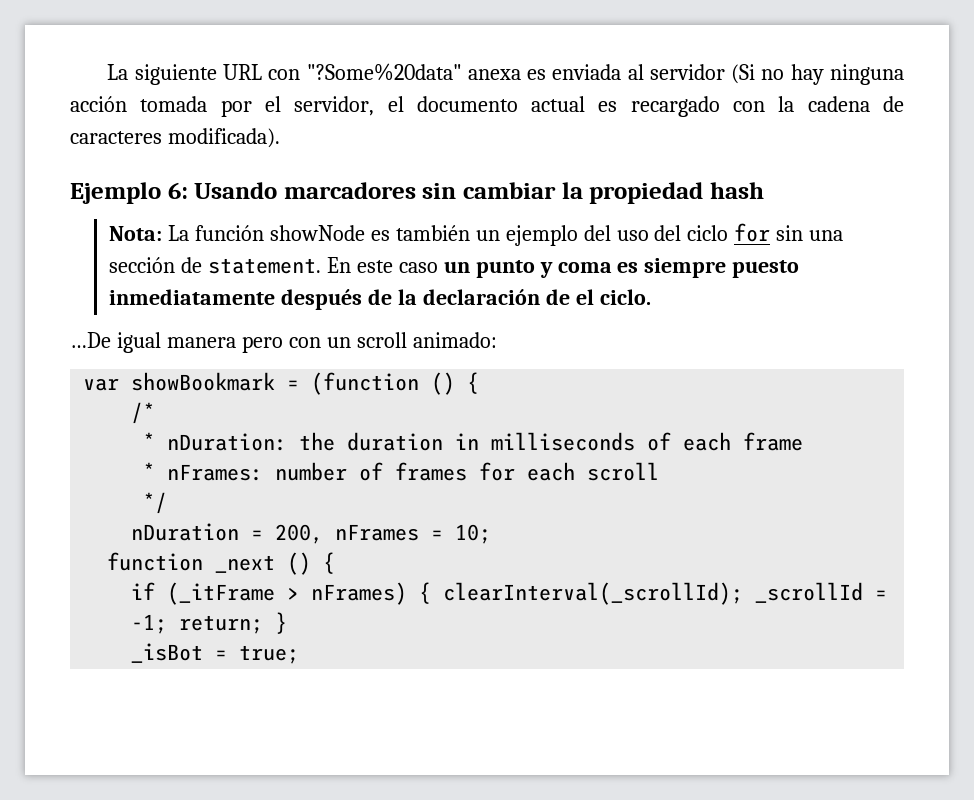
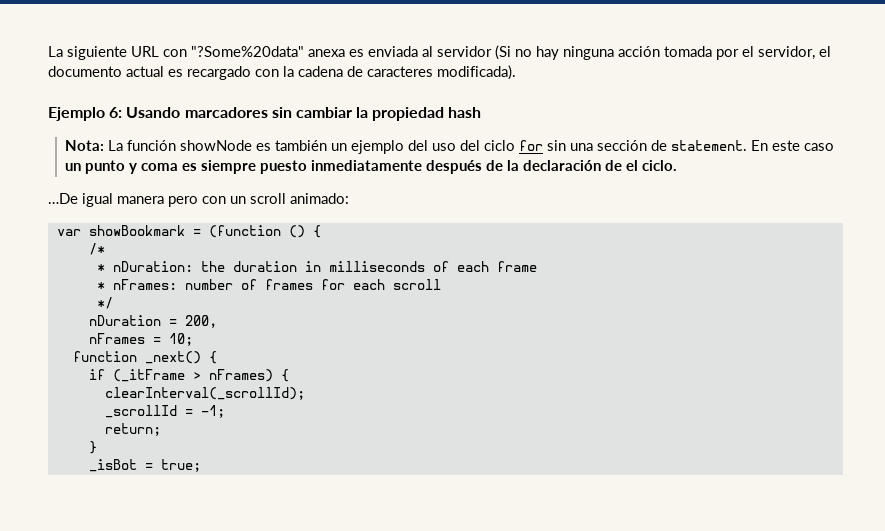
(324, 534) none -> (217, 321) //
[215,552,312,575] _next () -> [144,351,201,364] _next()
(432, 593) none -> (289, 375) //
(744, 593) none -> (305, 393) //
(168, 624) none -> (225, 411) //
(264, 624) none -> (161, 429) //

